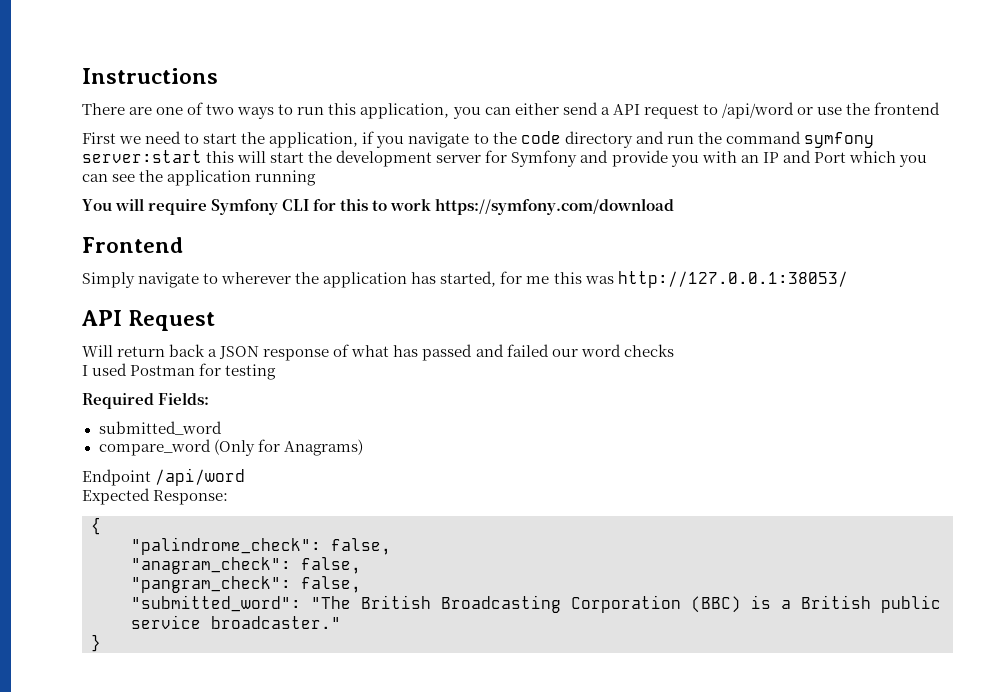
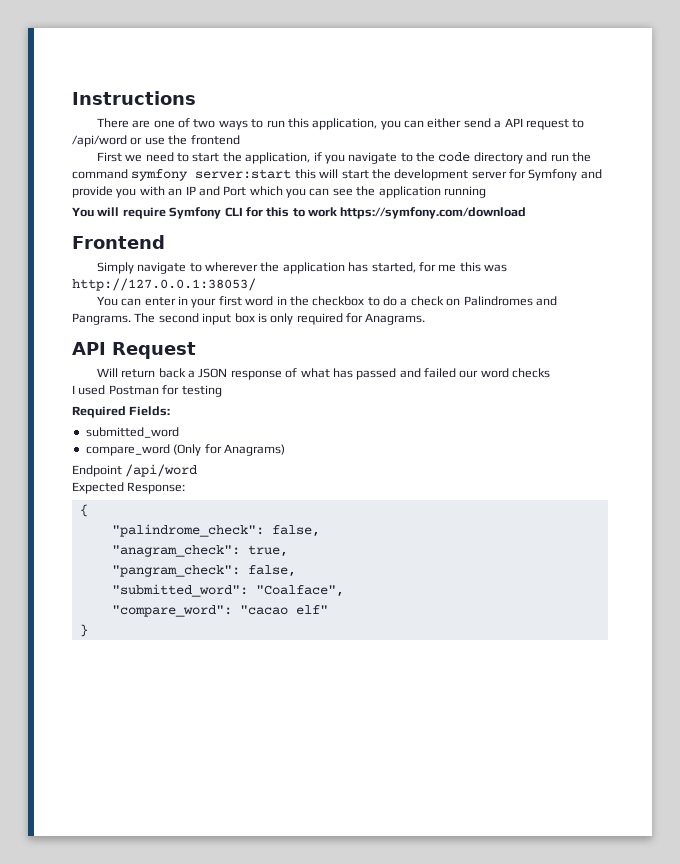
(848, 279) none -> [96,296,557,308] [72,313,426,325] // You can enter in your first word in the checkbox to do a check on Palindromes and Pangrams. The second input box is only required for Anagrams.
[301,557,361,574] false, -> [247,545,288,557] true,
[311,595,941,613] [131,615,341,629] "The British Broadcasting Corporation (BBC) is a British public service broadcaster." -> [255,585,344,597] [111,605,328,617] "Coalface", // "compare_word": "cacao elf"

